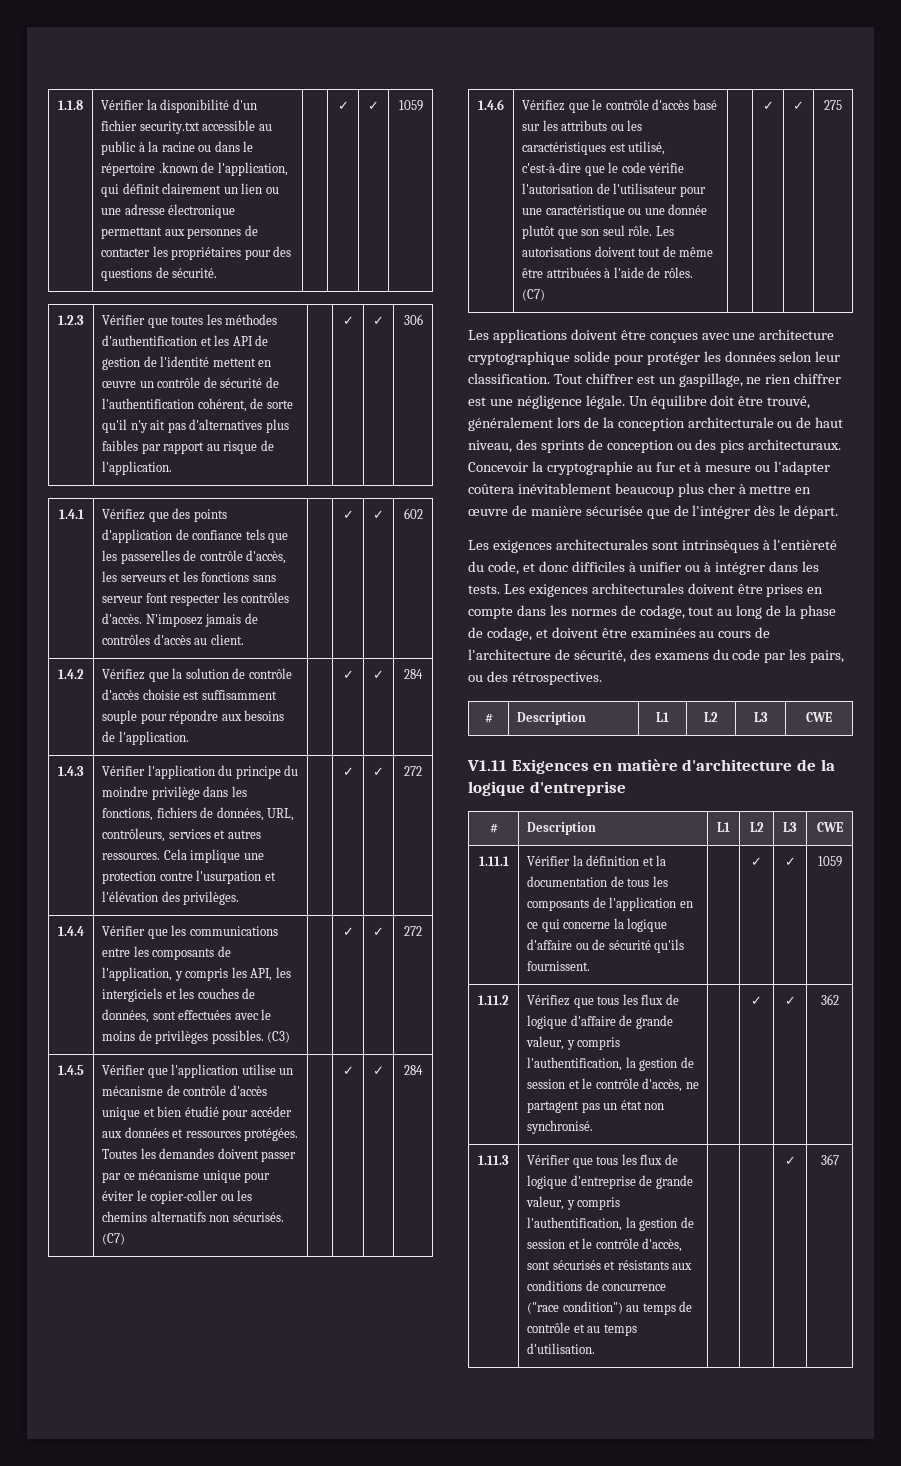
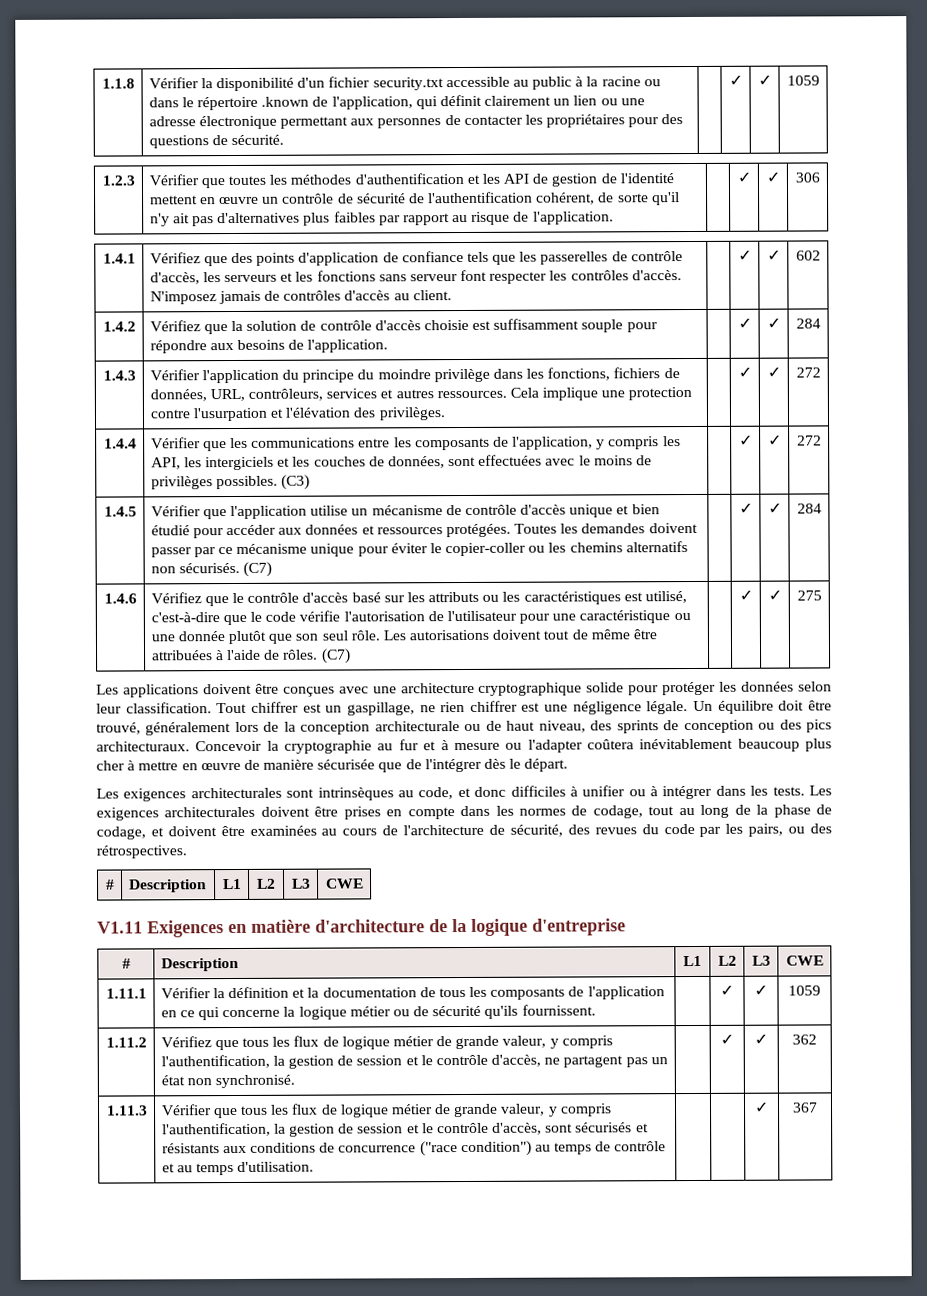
[762,539,838,550] [468,561,484,572] à l'entièreté du -> [397,790,414,798] au
[654,653,709,660] examens -> [594,827,637,835] revues
[527,939,573,950] d'affaire -> [349,1006,391,1017] métier
[570,1015,616,1026] d'affaire -> [392,1036,434,1047] métier
[570,1175,636,1189] d'entreprise -> [390,1104,433,1115] métier

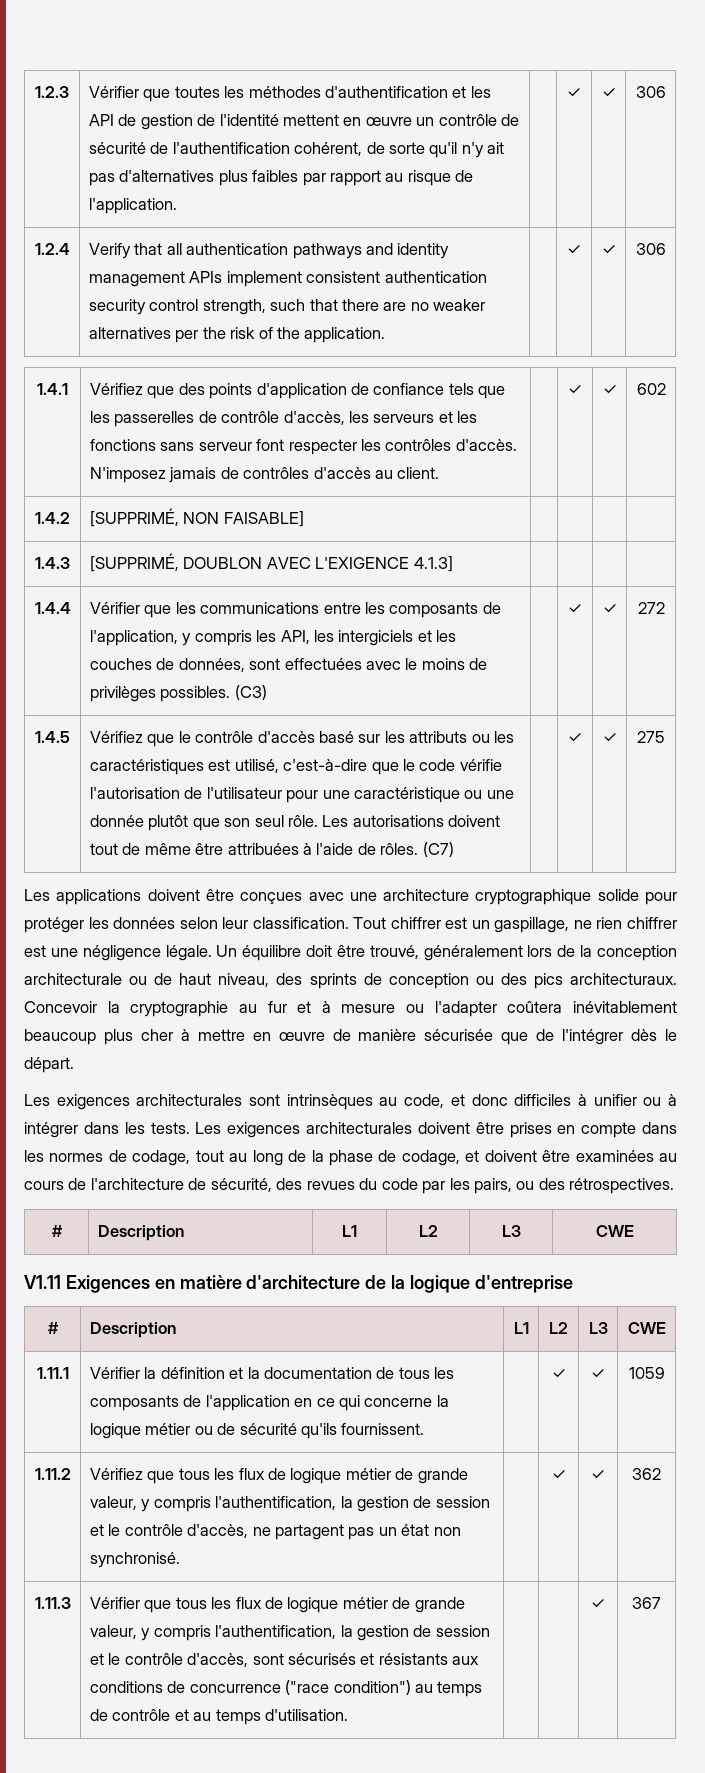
[101,78,135,89] [148,76,661,92] [148,94,645,111] [148,114,684,130] [148,134,285,149] [728,74,743,86] [757,74,772,86] [786,75,820,86] 1.1.8 | Vérifier la disponibilité d'un fichier security.txt accessible au public à la racine ou dans le répertoire .known de l'application, qui définit clairement un lien ou une adresse électronique permettant aux personnes de contacter les propriétaires pour des questions de sécurité. | | ✓ | ✓ | 1059 // -> (35, 92) none
(820, 177) none -> [34,243,70,255] [88,243,450,259] [88,271,487,287] [88,299,486,315] [88,327,386,343] [567,245,581,255] [601,245,616,255] [635,243,666,255] // 1.2.4 | Verify that all authentication pathways and identity management APIs implement consistent authentication security control strength, such that there are no weaker alternatives per the risk of the application. | | ✓ | ✓ | 306
[149,318,658,335] [149,339,389,354] [737,317,752,329] [766,317,781,329] [795,318,821,329] [102,370,136,381] [149,367,680,384] [149,386,693,402] [149,407,446,422] [737,366,752,378] [766,366,781,378] [795,367,821,378] Vérifiez que la solution de contrôle d'accès choisie est suffisamment souple pour répondre aux besoins de l'application. | | ✓ | ✓ | 284 // 1.4.3 | Vérifier l'application du principe du moindre privilège dans les fonctions, fichiers de données, URL, contrôleurs, services et autres ressources. Cela implique une protection contre l'usurpation et l'élévation des privilèges. | | ✓ | ✓ | 272 -> [89,508,304,527] [35,557,70,569] [89,553,453,572] [SUPPRIMÉ, NON FAISABLE] | | | | // 1.4.3 | [SUPPRIMÉ, DOUBLON AVEC L'EXIGENCE 4.1.3] | | | |
[150,504,660,520] [150,522,698,539] [150,541,688,558] [150,561,273,577] [738,502,753,514] [767,502,782,514] [796,503,822,514] [103,593,137,604] | Vérifier que l'application utilise un mécanisme de contrôle d'accès unique et bien étudié pour accéder aux données et ressources protégées. Toutes les demandes doivent passer par ce mécanisme unique pour éviter le copier-coller ou les chemins alternatifs non sécurisés. (C7) | | ✓ | ✓ | 284 // 1.4.6 -> (70, 737) none

